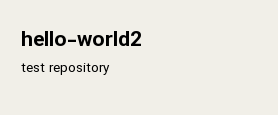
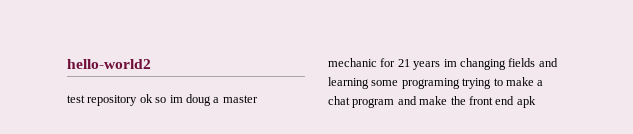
(110, 69) none -> [139,94,258,106] [328,58,558,70] [328,77,544,89] [328,96,536,108] ok so im doug a master mechanic for 21 years im changing fields and learning some programing trying to make a chat program and make the front end apk

